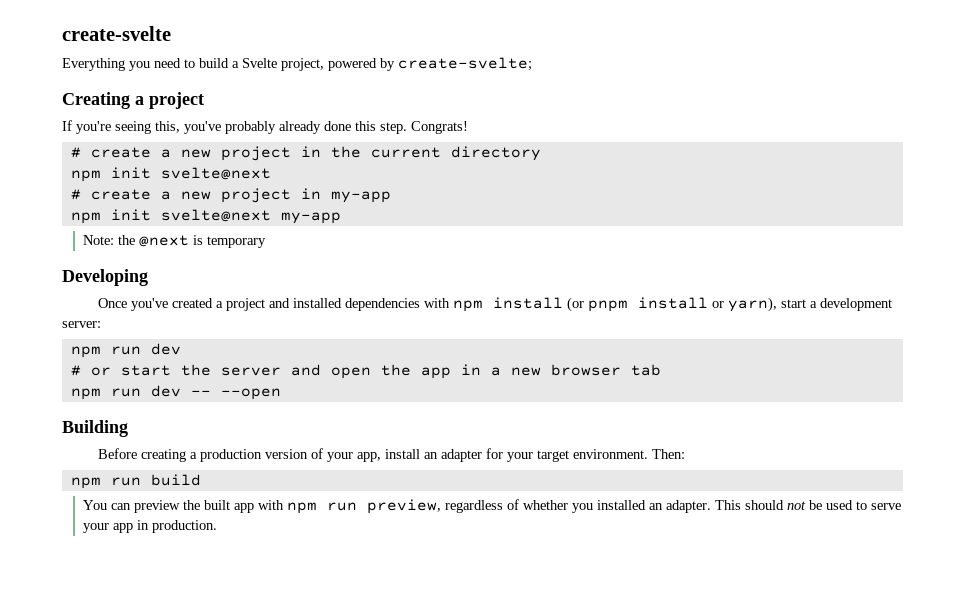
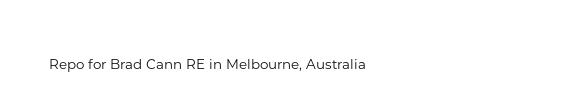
[62,26,171,41] [62,57,532,71] [62,92,204,109] [62,120,468,134] [70,146,541,161] [70,167,271,182] [70,188,391,203] [70,209,341,224] [82,235,266,248] [62,269,148,286] [98,297,893,312] [62,321,101,328] [70,343,181,358] [70,364,661,379] [70,385,281,400] [62,420,128,437] [98,448,686,462] [70,474,201,489] [82,499,901,514] [82,520,217,533] create-svelte // Everything you need to build a Svelte project, powered by create-svelte; // Creating a project // If you're seeing this, you've probably already done this step. Congrats! // # create a new project in the current directory // npm init svelte@next // # create a new project in my-app // npm init svelte@next my-app // Note: the @next is temporary // Developing // Once you've created a project and installed dependencies with npm install (or pnpm install or yarn), start a development server: // npm run dev // # or start the server and open the app in a new browser tab // npm run dev -- --open // Building // Before creating a production version of your app, install an adapter for your target environment. Then: // npm run build // You can preview the built app with npm run preview, regardless of whether you installed an adapter. This should not be used to serve your app in production. -> [49,59,366,72] Repo for Brad Cann RE in Melbourne, Australia

